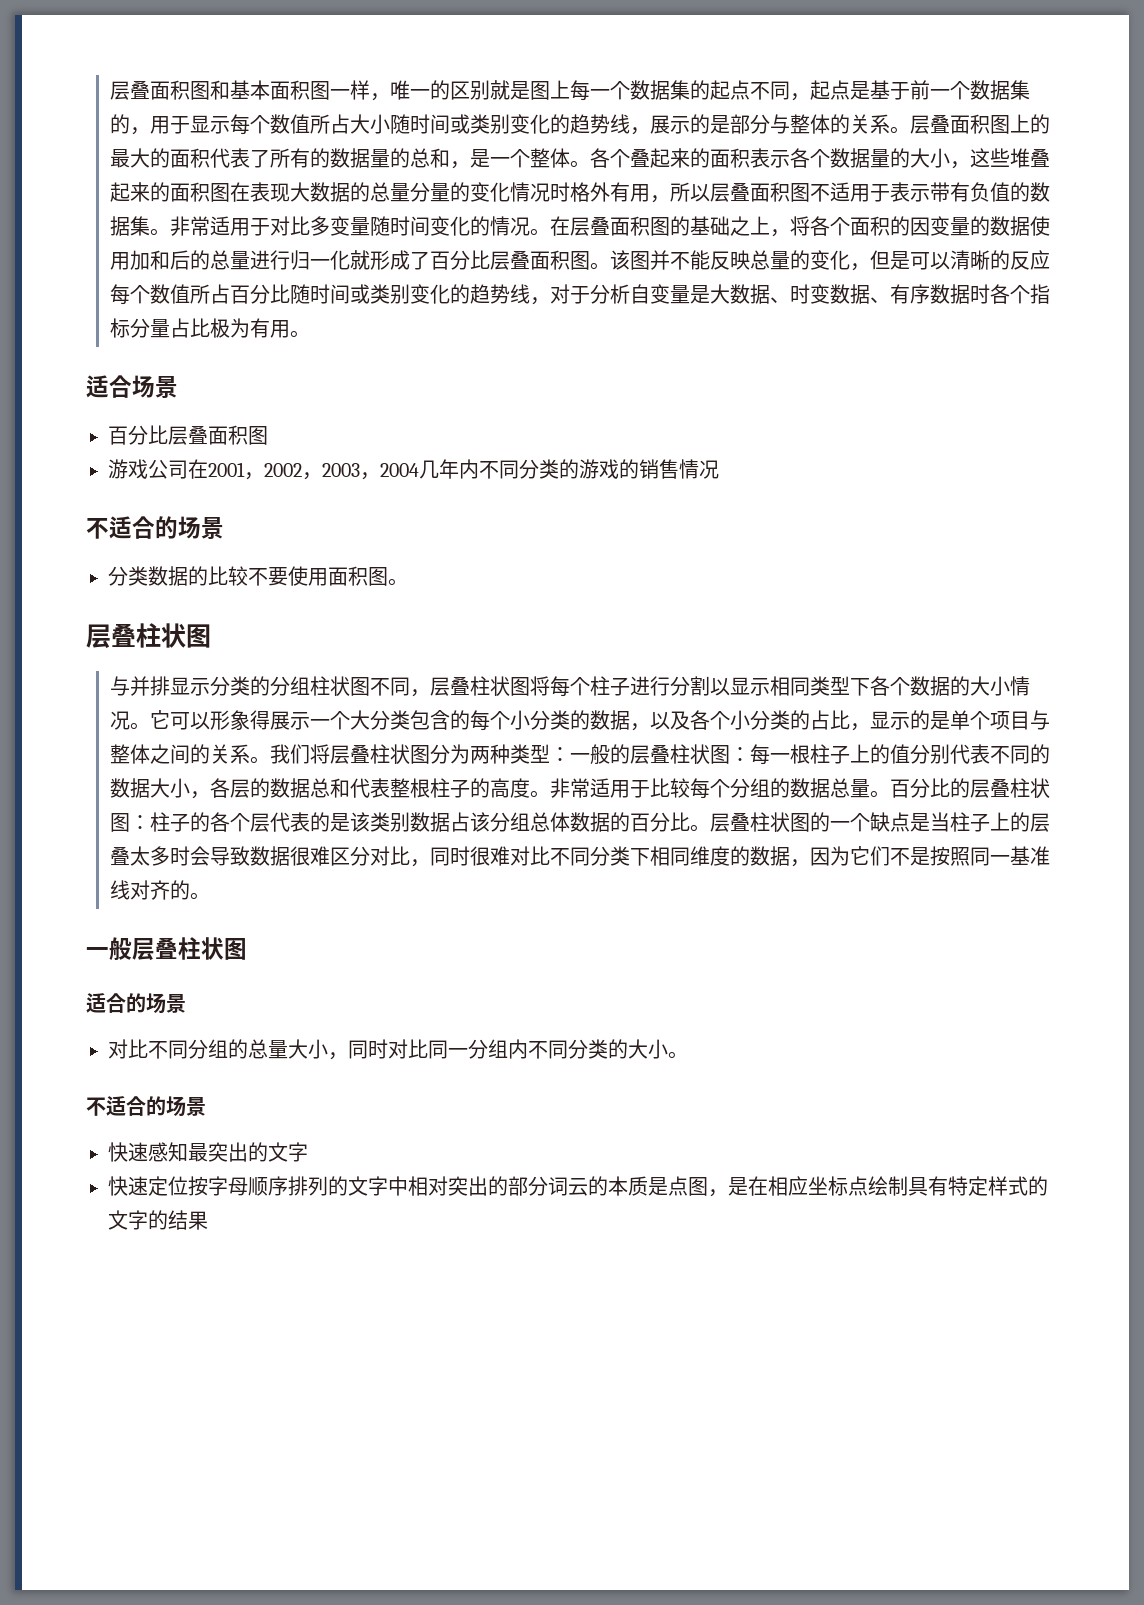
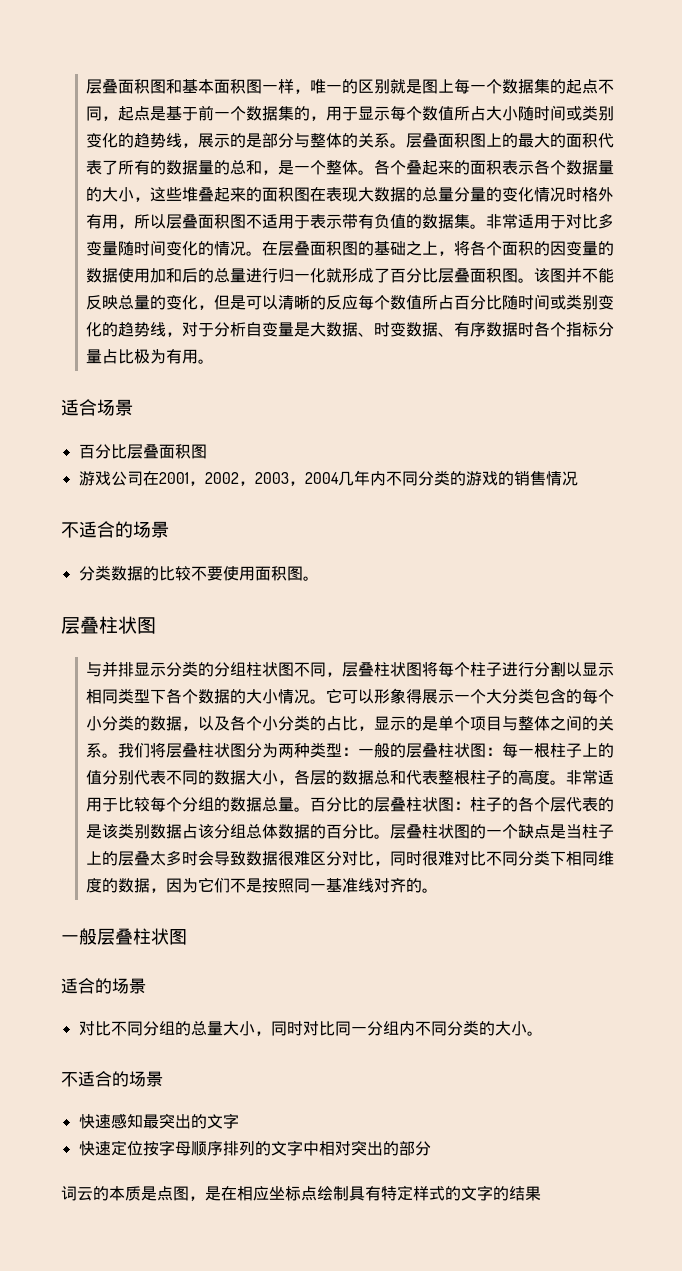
(548, 1186) none -> (431, 1148) //

